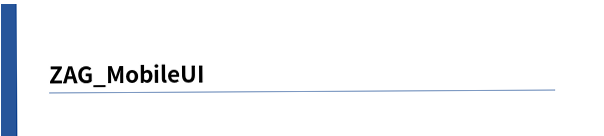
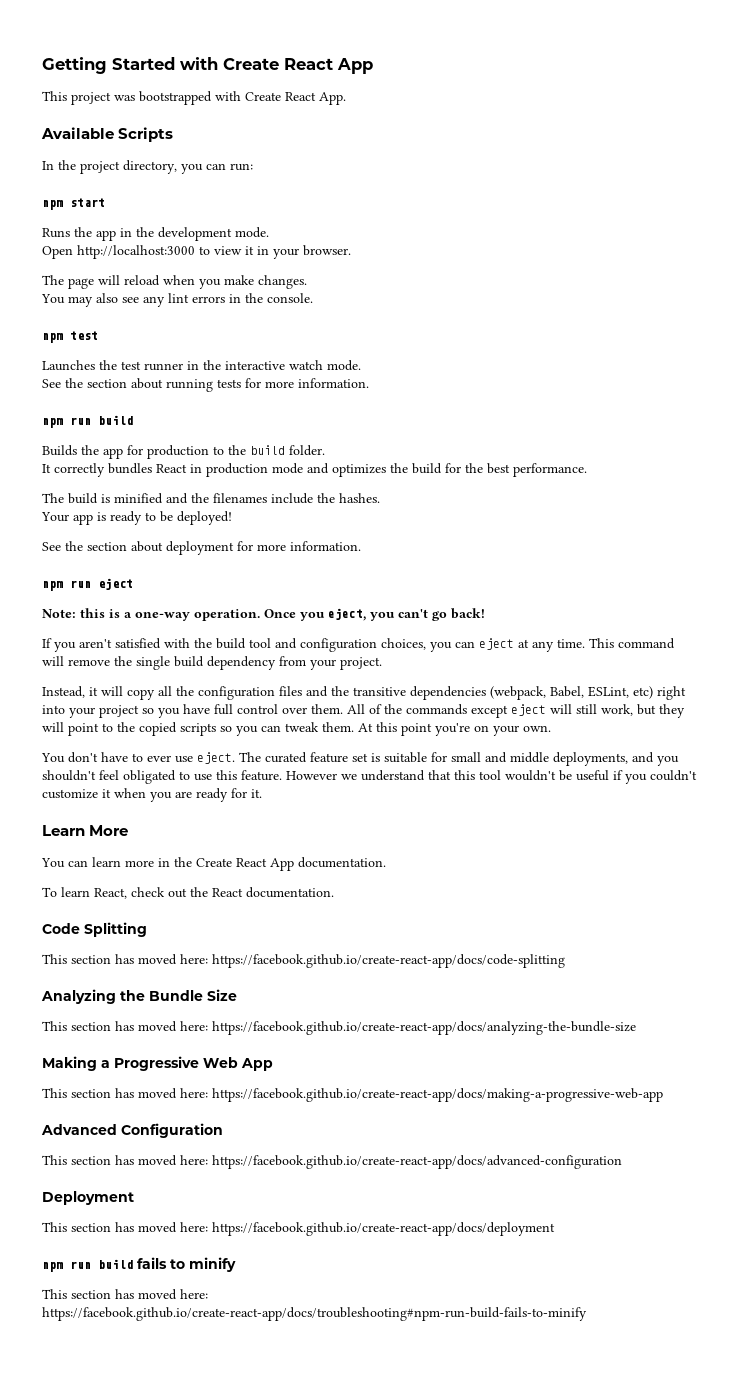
[48,63,205,88] ZAG_MobileUI -> [42,57,373,74] [42,91,346,105] [41,127,174,142] [42,160,253,174] [42,198,105,210] [42,227,269,241] [42,245,351,259] [42,275,307,289] [41,293,313,307] [42,331,98,343] [42,360,361,371] [42,378,369,392] [42,415,133,428] [42,445,325,459] [42,463,587,477] [42,493,380,504] [41,511,232,525] [42,541,361,555] [42,578,133,591] [42,608,485,621] [42,638,675,652] [42,656,382,670] [42,686,686,700] [42,704,685,718] [42,722,551,736] [41,752,679,766] [42,770,697,784] [42,788,262,802] [42,825,129,836] [41,857,386,871] [42,887,334,899] [42,922,147,937] [42,954,565,968] [41,989,237,1004] [42,1021,636,1035] [42,1056,273,1071] [42,1088,663,1102] [41,1123,223,1138] [42,1155,622,1169] [42,1191,134,1205] [42,1222,555,1236] [42,1257,236,1272] [42,1289,208,1300] [42,1307,587,1321] Getting Started with Create React App // This project was bootstrapped with Create React App. // Available Scripts // In the project directory, you can run: // npm start // Runs the app in the development mode. // Open http://localhost:3000 to view it in your browser. // The page will reload when you make changes. // You may also see any lint errors in the console. // npm test // Launches the test runner in the interactive watch mode. // See the section about running tests for more information. // npm run build // Builds the app for production to the build folder. // It correctly bundles React in production mode and optimizes the build for the best performance. // The build is minified and the filenames include the hashes. // Your app is ready to be deployed! // See the section about deployment for more information. // npm run eject // Note: this is a one-way operation. Once you eject, you can't go back! // If you aren't satisfied with the build tool and configuration choices, you can eject at any time. This command will remove the single build dependency from your project. // Instead, it will copy all the configuration files and the transitive dependencies (webpack, Babel, ESLint, etc) right into your project so you have full control over them. All of the commands except eject will still work, but they will point to the copied scripts so you can tweak them. At this point you're on your own. // You don't have to ever use eject. The curated feature set is suitable for small and middle deployments, and you shouldn't feel obligated to use this feature. However we understand that this tool wouldn't be useful if you couldn't customize it when you are ready for it. // Learn More // You can learn more in the Create React App documentation. // To learn React, check out the React documentation. // Code Splitting // This section has moved here: https://facebook.github.io/create-react-app/docs/code-splitting // Analyzing the Bundle Size // This section has moved here: https://facebook.github.io/create-react-app/docs/analyzing-the-bundle-size // Making a Progressive Web App // This section has moved here: https://facebook.github.io/create-react-app/docs/making-a-progressive-web-app // Advanced Configuration // This section has moved here: https://facebook.github.io/create-react-app/docs/advanced-configuration // Deployment // This section has moved here: https://facebook.github.io/create-react-app/docs/deployment // npm run build fails to minify // This section has moved here: https://facebook.github.io/create-react-app/docs/troubleshooting#npm-run-build-fails-to-minify

